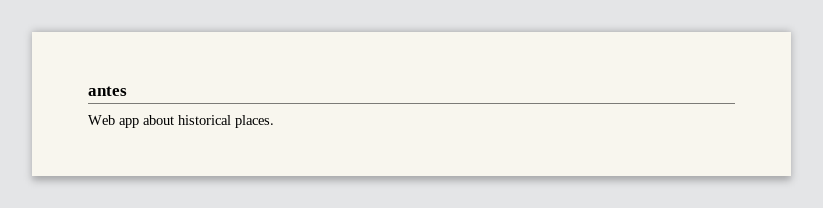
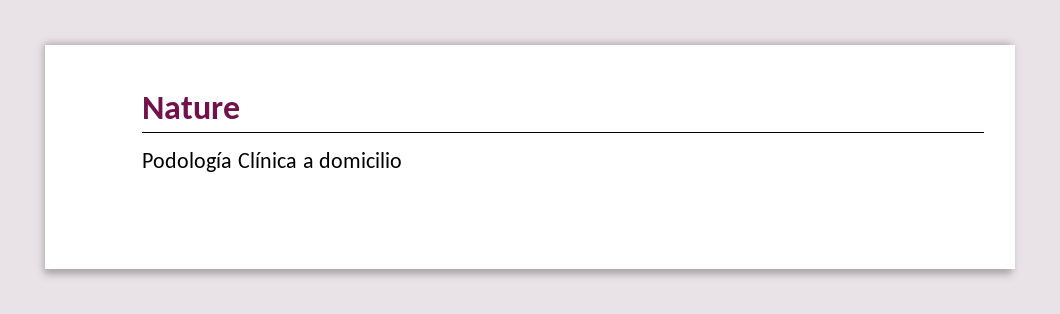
[88,86,127,96] [88,115,274,128] antes // Web app about historical places. -> [142,97,240,119] [142,152,403,172] Nature // Podología Clínica a domicilio

